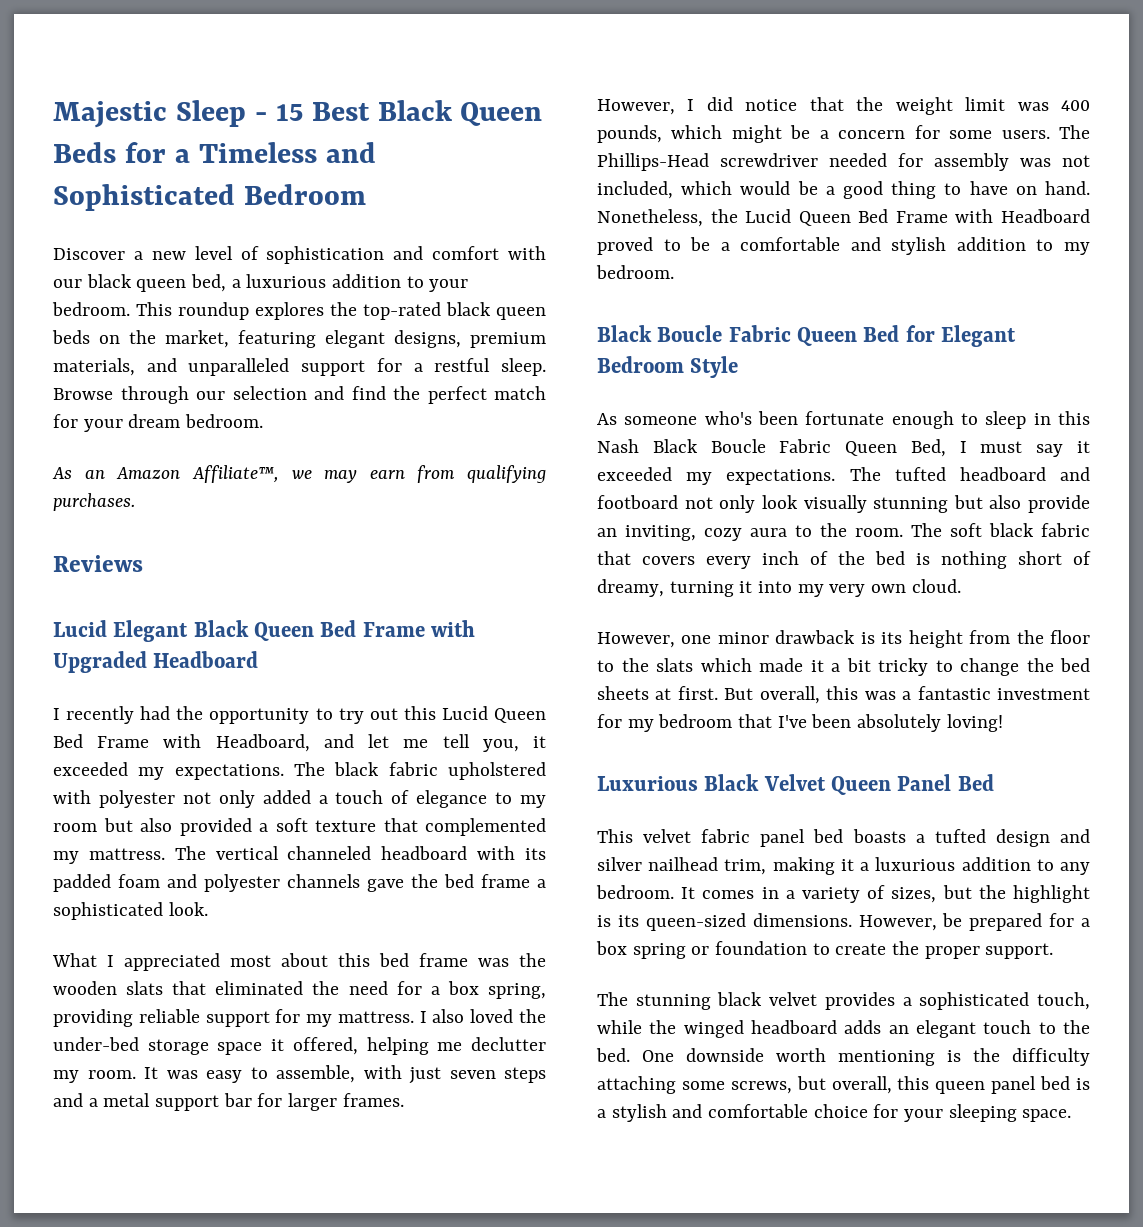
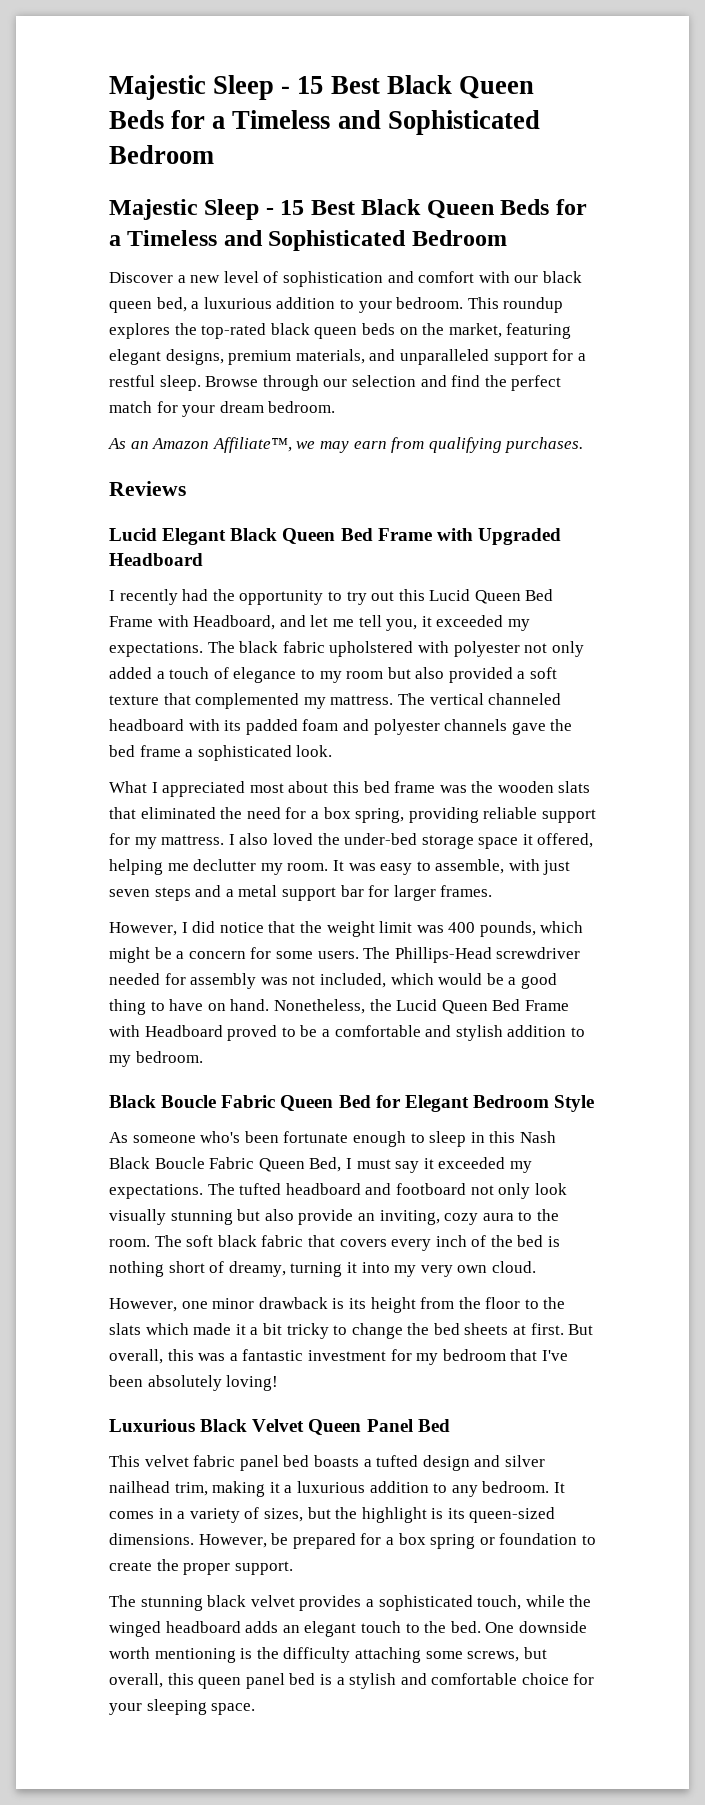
(366, 194) none -> [109,199,587,220] [109,230,507,251] // Majestic Sleep - 15 Best Black Queen Beds for a Timeless and Sophisticated Bedroom

